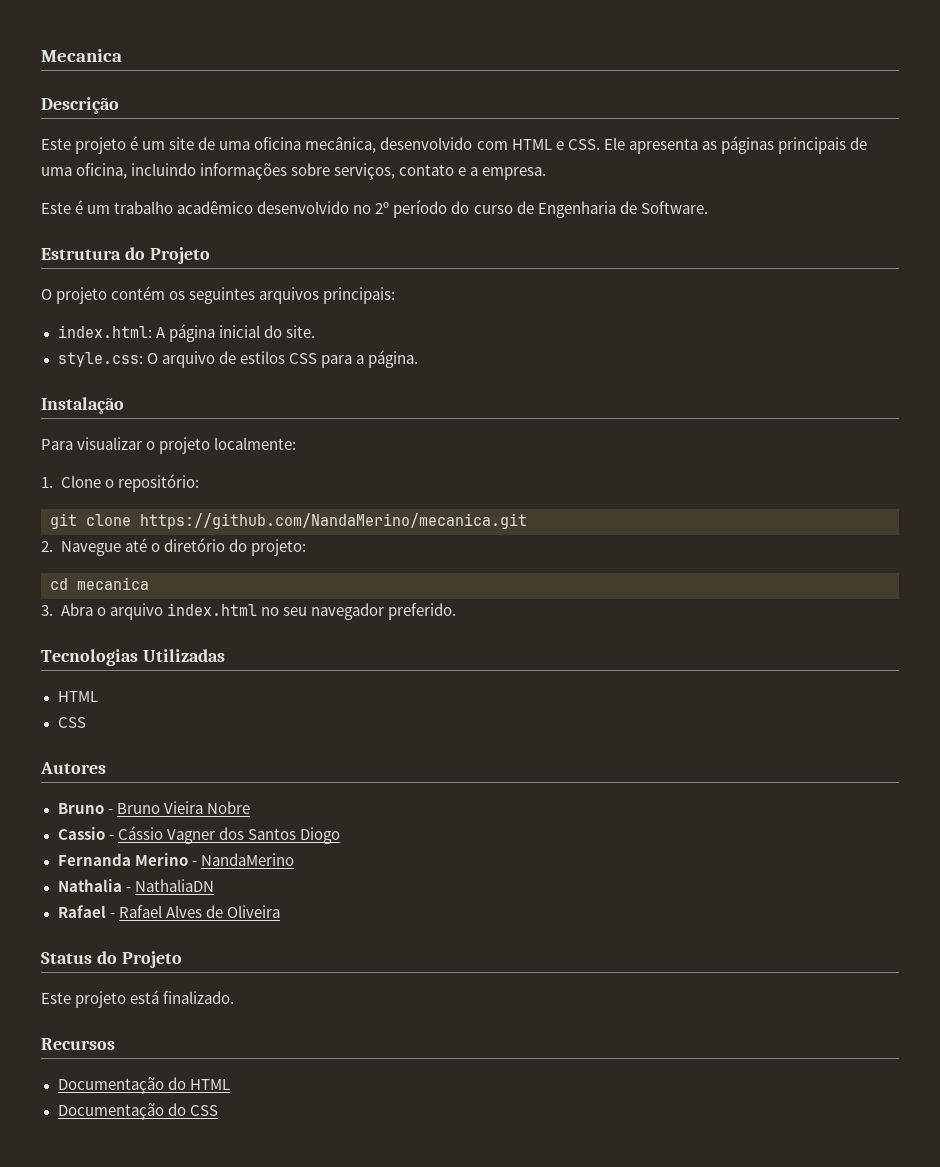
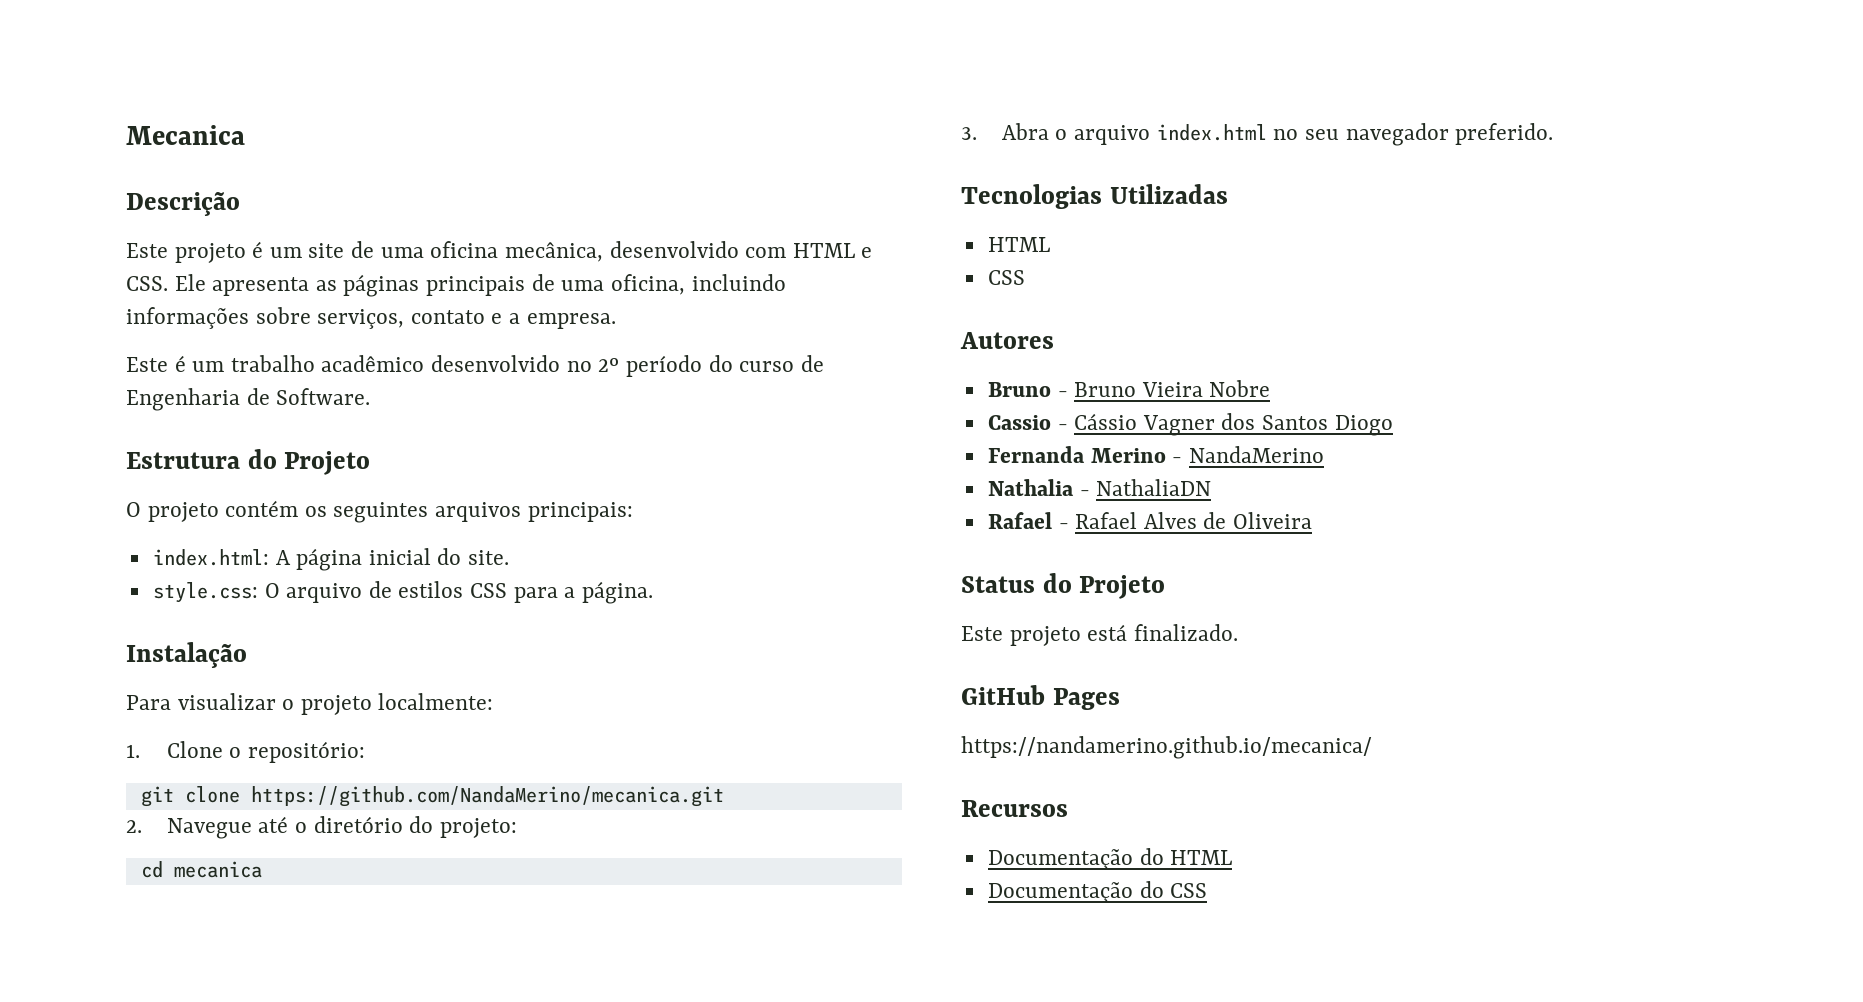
(235, 997) none -> [961,685,1120,710] [961,736,1372,759] // GitHub Pages // https://nandamerino.github.io/mecanica/

